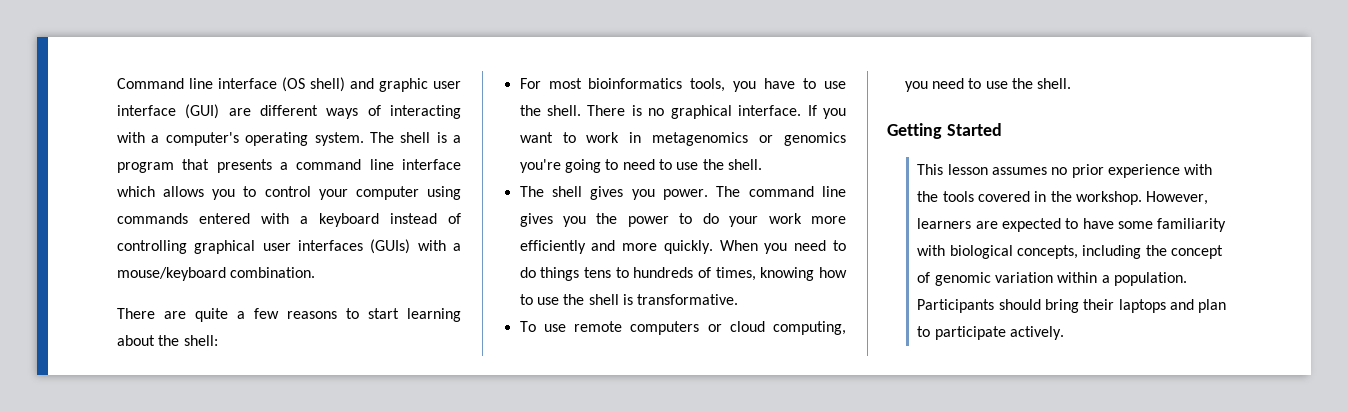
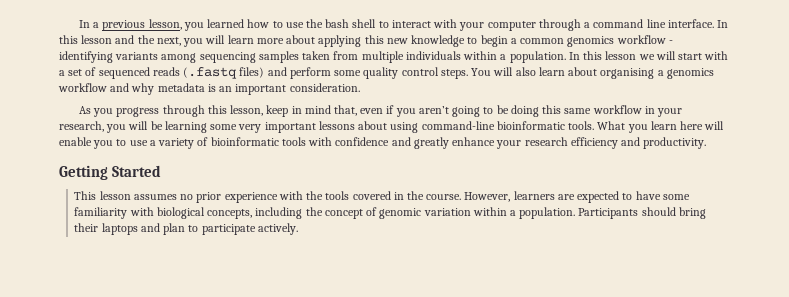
[117,77,461,92] [117,104,461,119] [117,132,461,146] [117,159,461,173] [117,186,461,200] [117,213,461,227] [117,239,461,254] [117,267,316,281] [117,308,461,322] [117,335,218,346] [519,78,846,92] [519,105,846,119] [519,132,846,146] [519,159,762,173] [519,186,846,200] [519,213,846,227] [519,240,846,254] [519,267,847,281] [519,294,739,305] [519,321,846,335] [904,78,1072,92] Command line interface (OS shell) and graphic user interface (GUI) are different ways of interacting with a computer's operating system. The shell is a program that presents a command line interface which allows you to control your computer using commands entered with a keyboard instead of controlling graphical user interfaces (GUIs) with a mouse/keyboard combination. // There are quite a few reasons to start learning about the shell: // For most bioinformatics tools, you have to use the shell. There is no graphical interface. If you want to work in metagenomics or genomics you're going to need to use the shell. // The shell gives you power. The command line gives you the power to do your work more efficiently and more quickly. When you need to do things tens to hundreds of times, knowing how to use the shell is transformative. // To use remote computers or cloud computing, you need to use the shell. -> [78,19,729,31] [59,35,673,47] [59,51,729,63] [59,67,714,79] [58,83,360,95] [78,105,683,117] [59,121,725,133] [59,137,707,149] In a previous lesson, you learned how to use the bash shell to interact with your computer through a command line interface. In this lesson and the next, you will learn more about applying this new knowledge to begin a common genomics workflow - identifying variants among sequencing samples taken from multiple individuals within a population. In this lesson we will start with a set of sequenced reads (.fastq files) and perform some quality control steps. You will also learn about organising a genomics workflow and why metadata is an important consideration. // As you progress through this lesson, keep in mind that, even if you aren’t going to be doing this same workflow in your research, you will be learning some very important lessons about using command-line bioinformatic tools. What you learn here will enable you to use a variety of bioinformatic tools with confidence and greatly enhance your research efficiency and productivity.
[1076,191,1143,205] workshop. -> [426,194,462,200] course.

